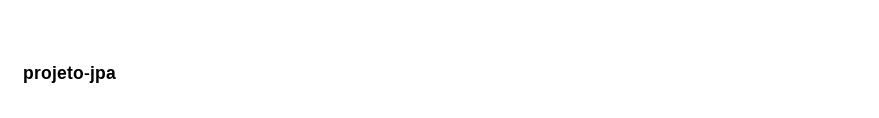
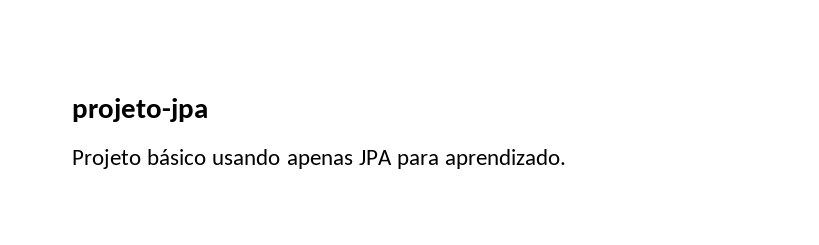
(116, 74) none -> [72,149,567,169] // Projeto básico usando apenas JPA para aprendizado.

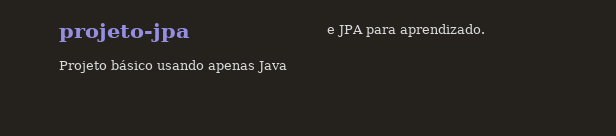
(353, 161) none -> [257,61,287,73] [327,27,335,34] Java e

